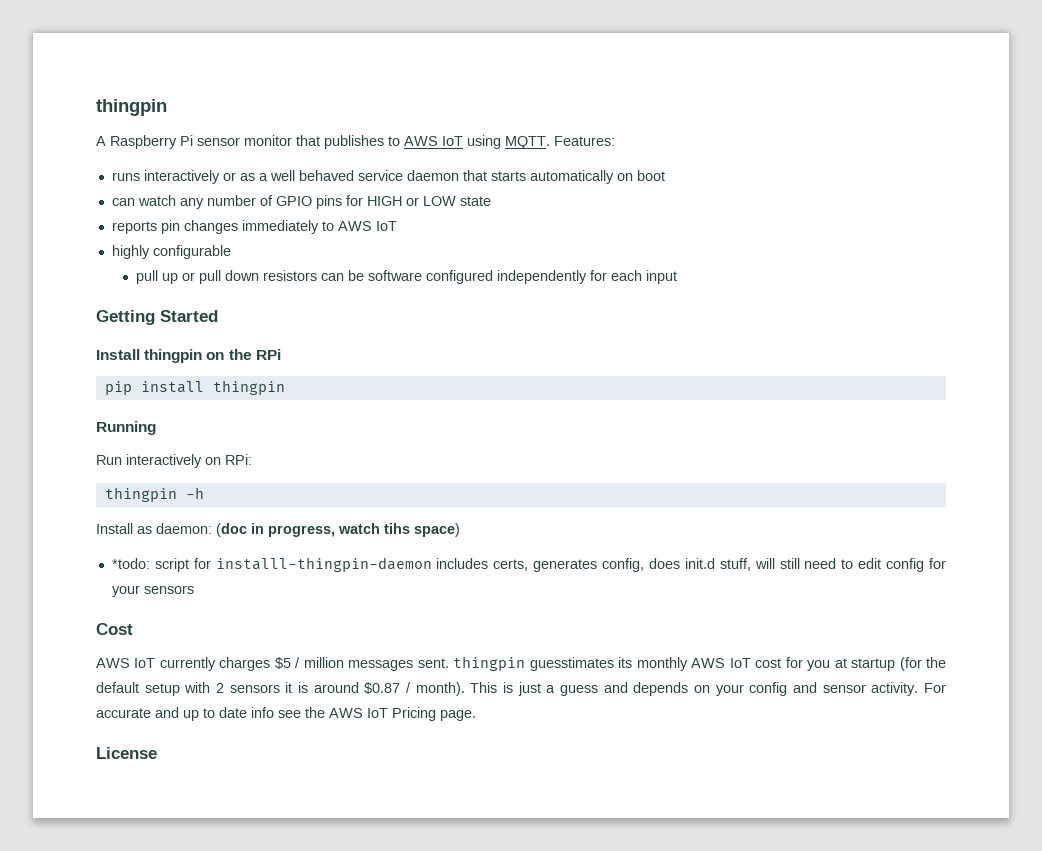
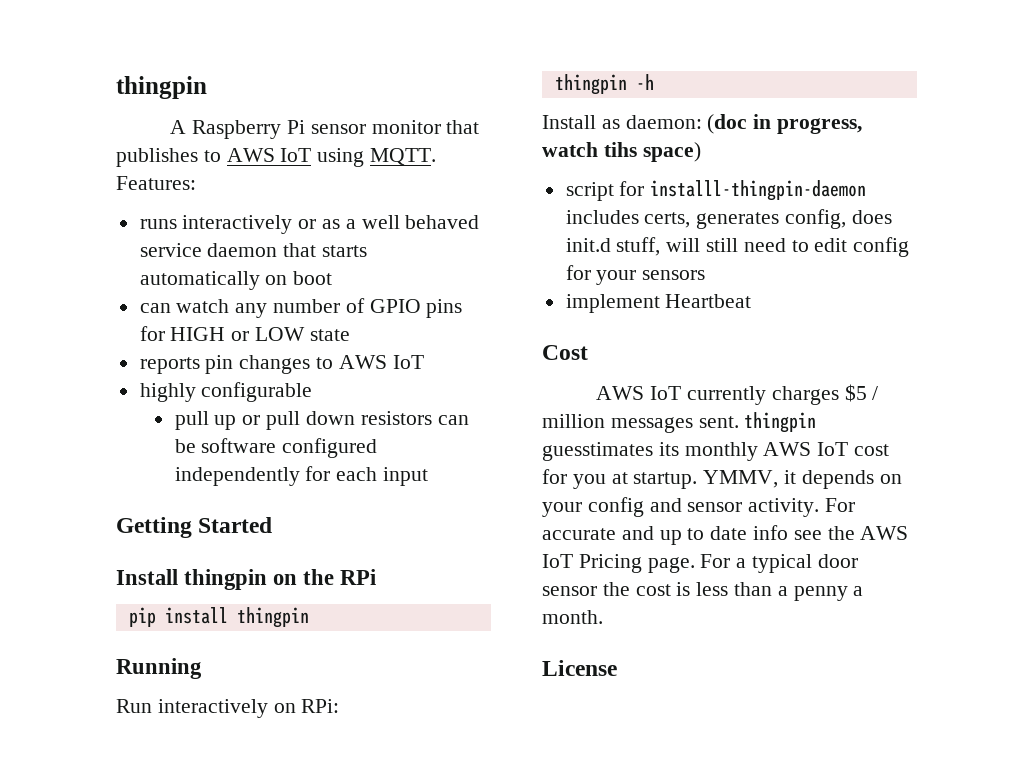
[241,220,319,234] immediately -> (311, 364) none
[111,558,150,569] *todo: -> (701, 152) none
(194, 589) none -> [565,294,752,313] // implement Heartbeat
[851,657,947,671] [96,682,628,696] startup (for the default setup with 2 sensors it is around $0.87 / month). This is just a guess and -> [633,470,797,489] startup. YMMV, it
(476, 715) none -> [700,554,858,573] [542,582,864,601] [542,610,603,624] For a typical door sensor the cost is less than a penny a month.

